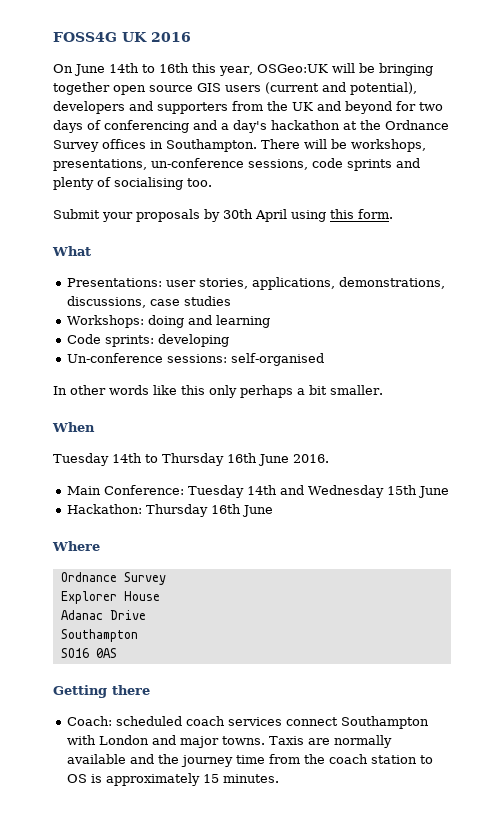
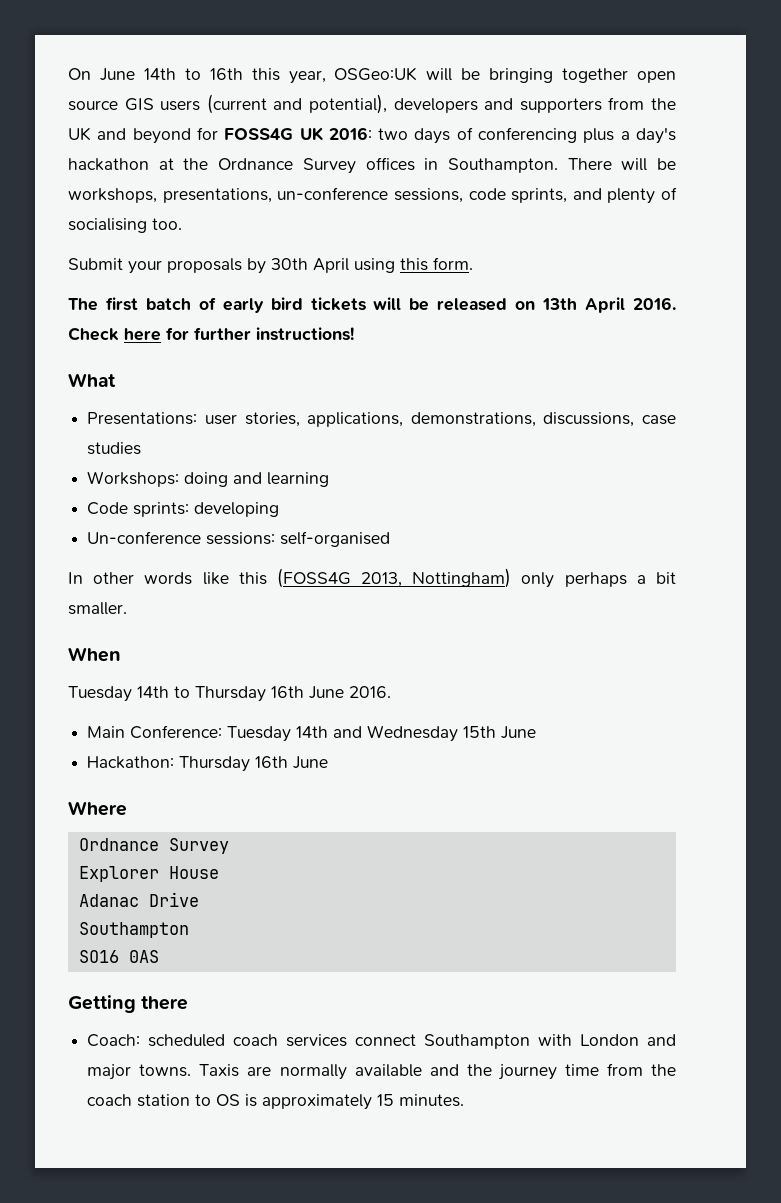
[53,32,191,42] FOSS4G UK 2016 // -> (68, 74) none
(416, 106) none -> [224,127,372,141] FOSS4G UK 2016:
[193,120,217,130] and -> [583,128,615,143] plus
[347,159,392,171] sprints -> [511,188,568,203] sprints,
(393, 214) none -> [68,297,676,313] [68,327,354,341] // The first batch of early bird tickets will be released on 13th April 2016. Check here for further instructions!
(205, 390) none -> [276,568,512,588] (FOSS4G 2013, Nottingham)

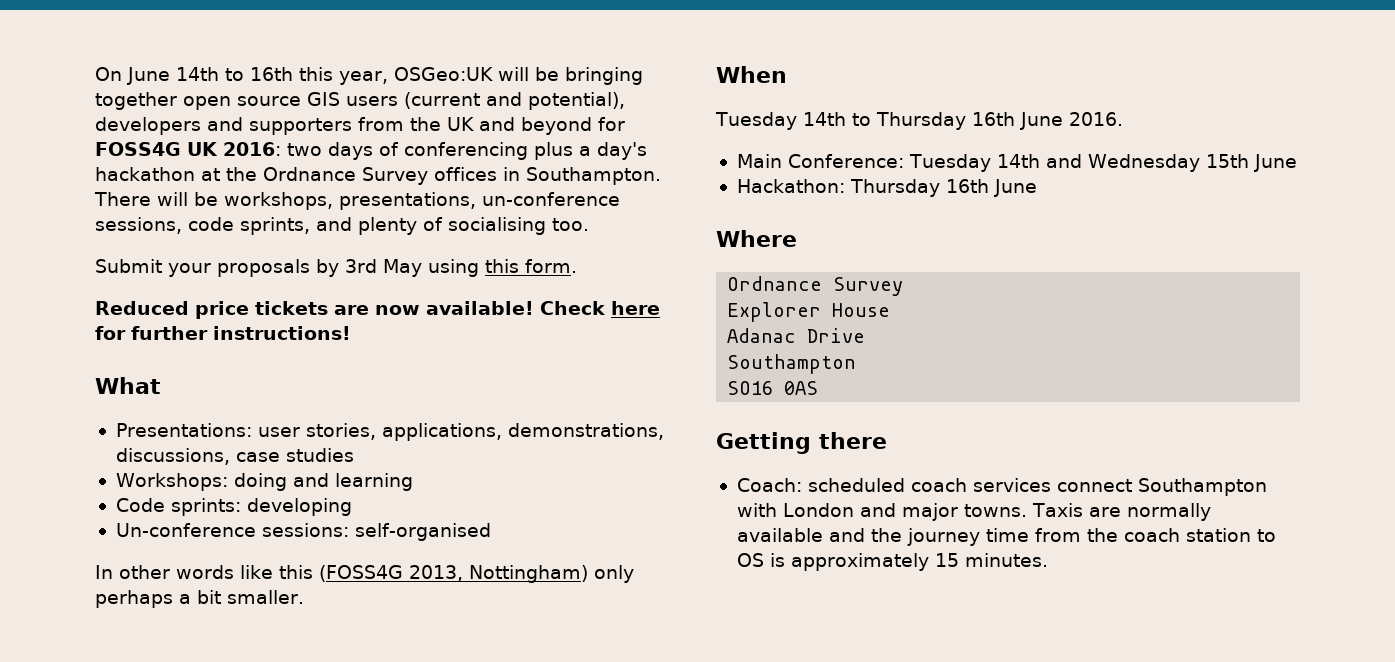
[271,258,349,273] 30th April -> [345,259,422,277] 3rd May
[68,297,676,313] The first batch of early bird tickets will be released on 13th April 2016. -> [95,301,534,319] Reduced price tickets are now available!

